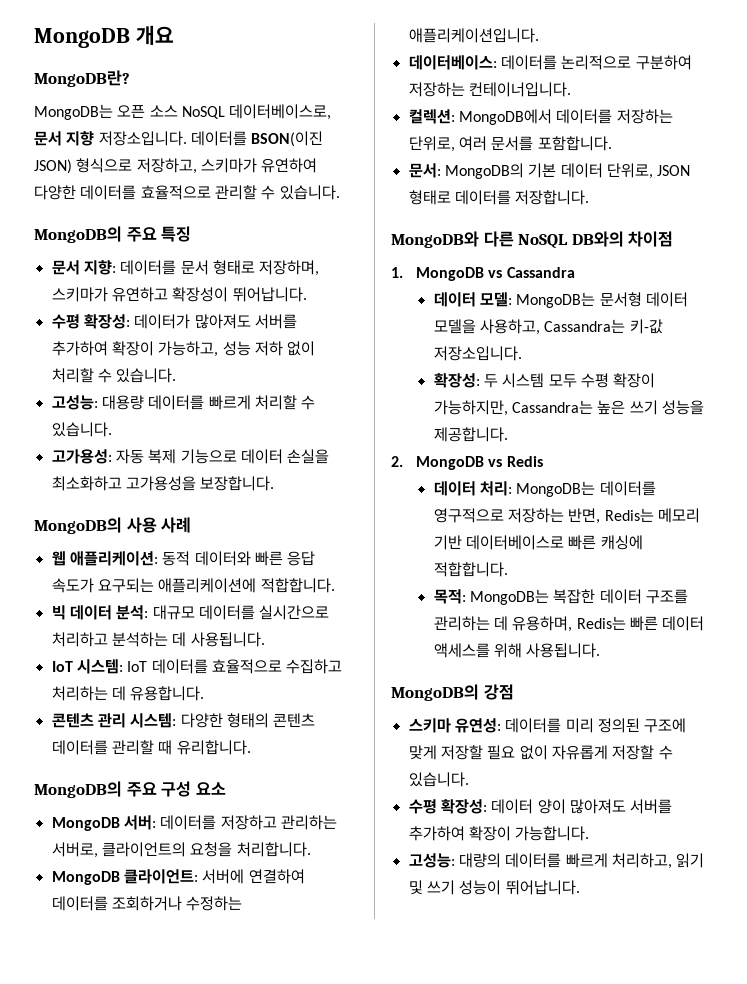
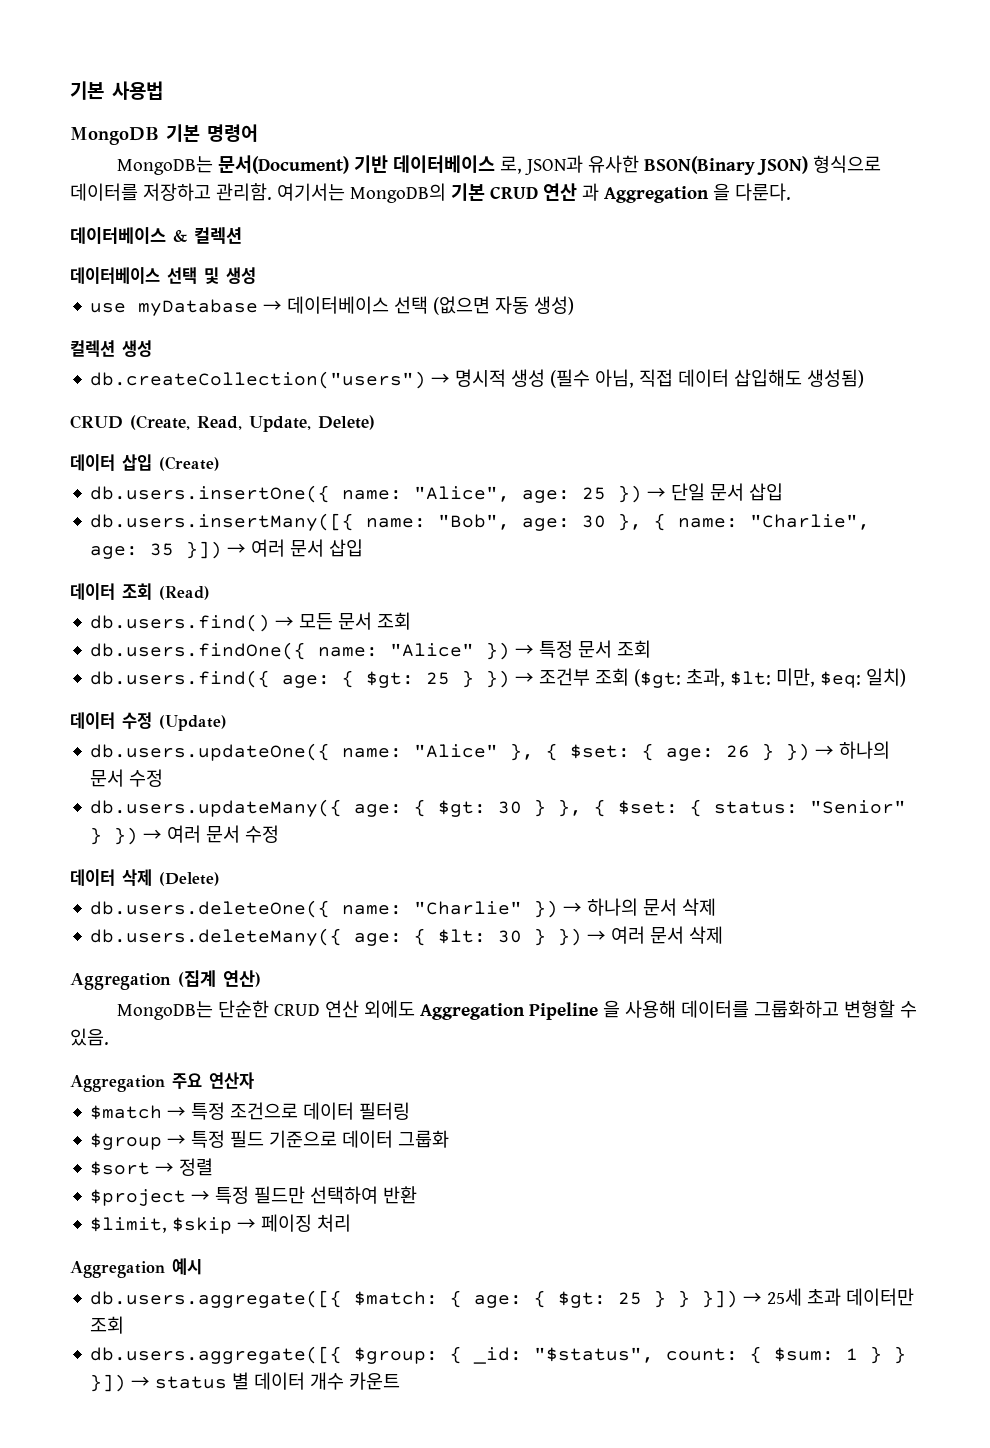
[34,25,174,48] [34,70,130,87] [34,104,332,120] [34,131,324,147] [34,158,318,174] [34,185,340,200] [34,226,192,243] [51,260,320,276] [51,287,307,302] [51,314,297,329] [51,341,316,357] [51,368,177,383] [51,395,316,410] [51,422,112,437] [51,449,330,464] [51,476,275,491] [34,517,192,534] [51,551,316,566] [51,578,335,593] [51,605,330,620] [51,632,265,647] [51,659,343,674] [51,686,205,701] [51,713,316,728] [51,740,251,755] [34,781,226,798] [51,815,337,831] [51,842,311,858] [51,869,305,885] [51,896,243,911] [408,28,539,43] [408,55,692,70] [408,82,571,97] [408,109,673,125] [408,136,612,152] [408,163,691,179] [408,190,590,205] [391,231,674,249] [391,267,575,281] [433,292,688,308] [433,319,663,335] [433,346,522,361] [433,373,656,388] [433,400,704,416] [433,427,508,442] [391,456,543,470] [433,481,656,497] [433,508,700,524] [433,535,643,550] [433,562,508,577] [433,589,688,605] [433,616,705,632] [433,643,601,658] [391,684,514,701] [408,718,687,733] [408,745,673,760] [408,772,469,787] [408,799,673,814] [408,826,590,841] [408,853,705,869] [408,880,580,895] MongoDB 개요 // MongoDB란? // MongoDB는 오픈 소스 NoSQL 데이터베이스로, 문서 지향 저장소입니다. 데이터를 BSON(이진 JSON) 형식으로 저장하고, 스키마가 유연하여 다양한 데이터를 효율적으로 관리할 수 있습니다. // MongoDB의 주요 특징 // 문서 지향: 데이터를 문서 형태로 저장하며, 스키마가 유연하고 확장성이 뛰어납니다. // 수평 확장성: 데이터가 많아져도 서버를 추가하여 확장이 가능하고, 성능 저하 없이 처리할 수 있습니다. // 고성능: 대용량 데이터를 빠르게 처리할 수 있습니다. // 고가용성: 자동 복제 기능으로 데이터 손실을 최소화하고 고가용성을 보장합니다. // MongoDB의 사용 사례 // 웹 애플리케이션: 동적 데이터와 빠른 응답 속도가 요구되는 애플리케이션에 적합합니다. // 빅 데이터 분석: 대규모 데이터를 실시간으로 처리하고 분석하는 데 사용됩니다. // IoT 시스템: IoT 데이터를 효율적으로 수집하고 처리하는 데 유용합니다. // 콘텐츠 관리 시스템: 다양한 형태의 콘텐츠 데이터를 관리할 때 유리합니다. // MongoDB의 주요 구성 요소 // MongoDB 서버: 데이터를 저장하고 관리하는 서버로, 클라이언트의 요청을 처리합니다. // MongoDB 클라이언트: 서버에 연결하여 데이터를 조회하거나 수정하는 애플리케이션입니다. // 데이터베이스: 데이터를 논리적으로 구분하여 저장하는 컨테이너입니다. // 컬렉션: MongoDB에서 데이터를 저장하는 단위로, 여러 문서를 포함합니다. // 문서: MongoDB의 기본 데이터 단위로, JSON 형태로 데이터를 저장합니다. // MongoDB와 다른 NoSQL DB와의 차이점 // 1. MongoDB vs Cassandra // 데이터 모델: MongoDB는 문서형 데이터 모델을 사용하고, Cassandra는 키-값 저장소입니다. // 확장성: 두 시스템 모두 수평 확장이 가능하지만, Cassandra는 높은 쓰기 성능을 제공합니다. // 2. MongoDB vs Redis // 데이터 처리: MongoDB는 데이터를 영구적으로 저장하는 반면, Redis는 메모리 기반 데이터베이스로 빠른 캐싱에 적합합니다. // 목적: MongoDB는 복잡한 데이터 구조를 관리하는 데 유용하며, Redis는 빠른 데이터 액세스를 위해 사용됩니다. // MongoDB의 강점 // 스키마 유연성: 데이터를 미리 정의된 구조에 맞게 저장할 필요 없이 자유롭게 저장할 수 있습니다. // 수평 확장성: 데이터 양이 많아져도 서버를 추가하여 확장이 가능합니다. // 고성능: 대량의 데이터를 빠르게 처리하고, 읽기 및 쓰기 성능이 뛰어납니다. -> [70,81,163,100] [70,124,258,145] [116,155,881,175] [70,183,791,203] [70,227,242,244] [70,267,256,284] [90,296,575,316] [70,340,152,357] [90,369,865,389] [70,415,375,432] [70,454,220,471] [90,483,784,503] [90,513,871,531] [90,539,364,559] [70,583,210,600] [90,612,412,632] [90,640,652,660] [90,668,907,688] [70,712,227,731] [90,741,891,761] [90,769,164,787] [90,799,907,817] [90,825,280,845] [70,869,220,886] [90,898,717,918] [90,926,724,946] [70,970,261,990] [116,1000,917,1020] [70,1028,109,1046] [70,1072,254,1092] [90,1102,411,1120] [90,1130,450,1150] [90,1158,214,1176] [90,1186,418,1206] [90,1214,352,1234] [70,1258,202,1278] [90,1288,915,1308] [90,1316,125,1334] [90,1346,907,1364] [90,1372,401,1392] 기본 사용법 // MongoDB 기본 명령어 // MongoDB는 문서(Document) 기반 데이터베이스 로, JSON과 유사한 BSON(Binary JSON) 형식으로 데이터를 저장하고 관리함. 여기서는 MongoDB의 기본 CRUD 연산 과 Aggregation 을 다룬다. // 데이터베이스 & 컬렉션 // 데이터베이스 선택 및 생성 // use myDatabase → 데이터베이스 선택 (없으면 자동 생성) // 컬렉션 생성 // db.createCollection("users") → 명시적 생성 (필수 아님, 직접 데이터 삽입해도 생성됨) // CRUD (Create, Read, Update, Delete) // 데이터 삽입 (Create) // db.users.insertOne({ name: "Alice", age: 25 }) → 단일 문서 삽입 // db.users.insertMany([{ name: "Bob", age: 30 }, { name: "Charlie", age: 35 }]) → 여러 문서 삽입 // 데이터 조회 (Read) // db.users.find() → 모든 문서 조회 // db.users.findOne({ name: "Alice" }) → 특정 문서 조회 // db.users.find({ age: { $gt: 25 } }) → 조건부 조회 ($gt: 초과, $lt: 미만, $eq: 일치) // 데이터 수정 (Update) // db.users.updateOne({ name: "Alice" }, { $set: { age: 26 } }) → 하나의 문서 수정 // db.users.updateMany({ age: { $gt: 30 } }, { $set: { status: "Senior" } }) → 여러 문서 수정 // 데이터 삭제 (Delete) // db.users.deleteOne({ name: "Charlie" }) → 하나의 문서 삭제 // db.users.deleteMany({ age: { $lt: 30 } }) → 여러 문서 삭제 // Aggregation (집계 연산) // MongoDB는 단순한 CRUD 연산 외에도 Aggregation Pipeline 을 사용해 데이터를 그룹화하고 변형할 수 있음. // Aggregation 주요 연산자 // $match → 특정 조건으로 데이터 필터링 // $group → 특정 필드 기준으로 데이터 그룹화 // $sort → 정렬 // $project → 특정 필드만 선택하여 반환 // $limit, $skip → 페이징 처리 // Aggregation 예시 // db.users.aggregate([{ $match: { age: { $gt: 25 } } }]) → 25세 초과 데이터만 조회 // db.users.aggregate([{ $group: { _id: "$status", count: { $sum: 1 } } }]) → status 별 데이터 개수 카운트

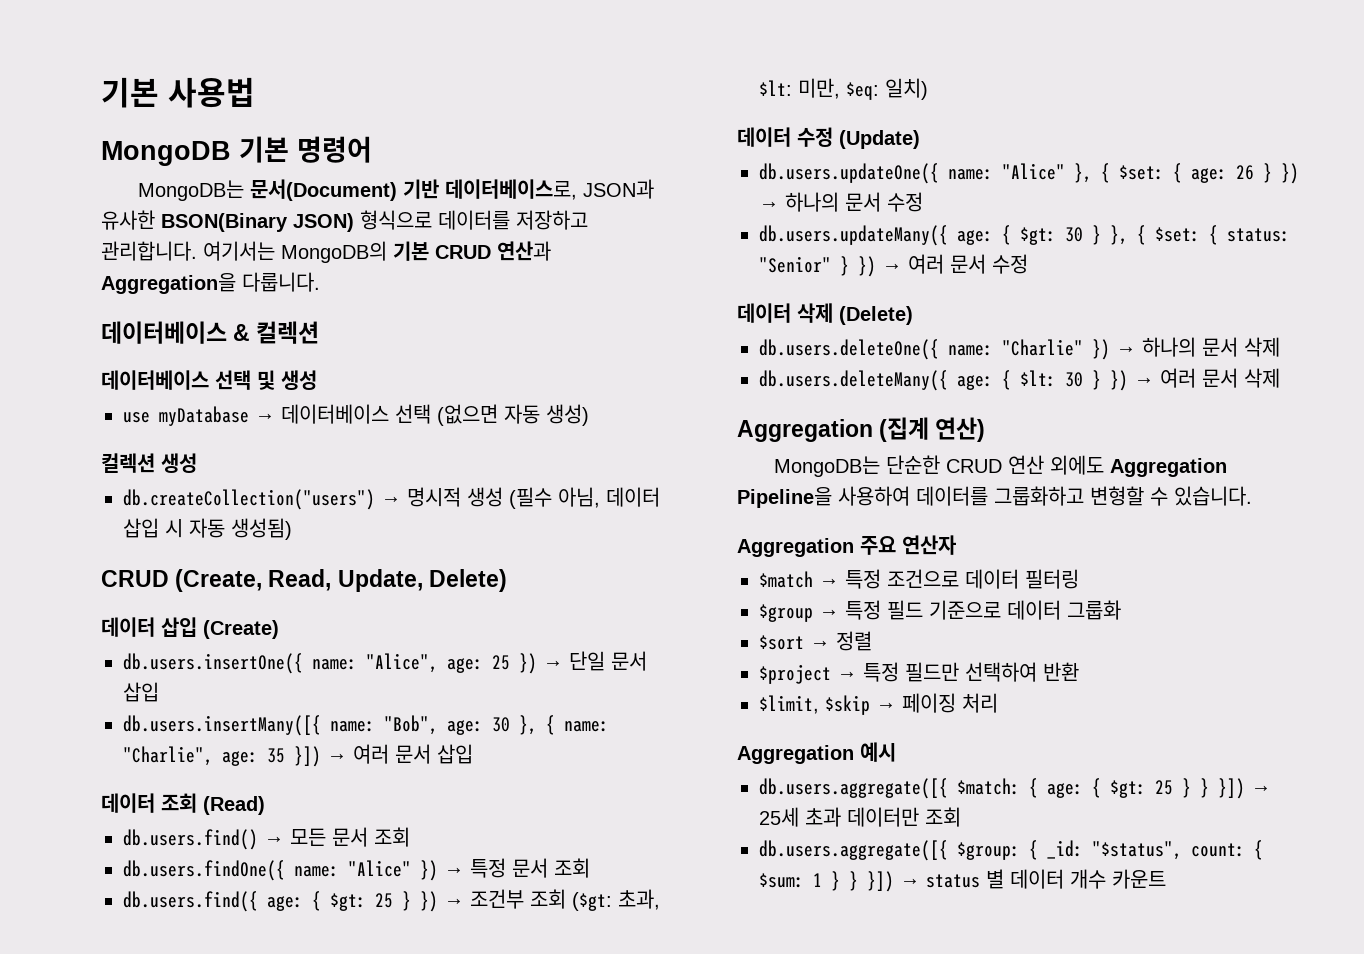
[392,155,522,174] 데이터베이스 로, -> [445,179,578,200] 데이터베이스로,
[215,183,272,201] 관리함. -> [101,241,197,261] 관리합니다.
[542,183,791,203] 연산 과 Aggregation 을 다룬다. -> [497,241,551,261] [101,272,320,294] 연산과 Aggregation을 다룹니다.
[639,369,803,387] 직접 데이터 삽입해도 -> [606,487,660,507] [123,518,225,538] 데이터 삽입 시 자동
[528,1000,676,1020] Pipeline 을 사용해 -> [737,486,910,508] Pipeline을 사용하여
[70,1028,109,1046] 있음. -> [1174,486,1252,506] 있습니다.

